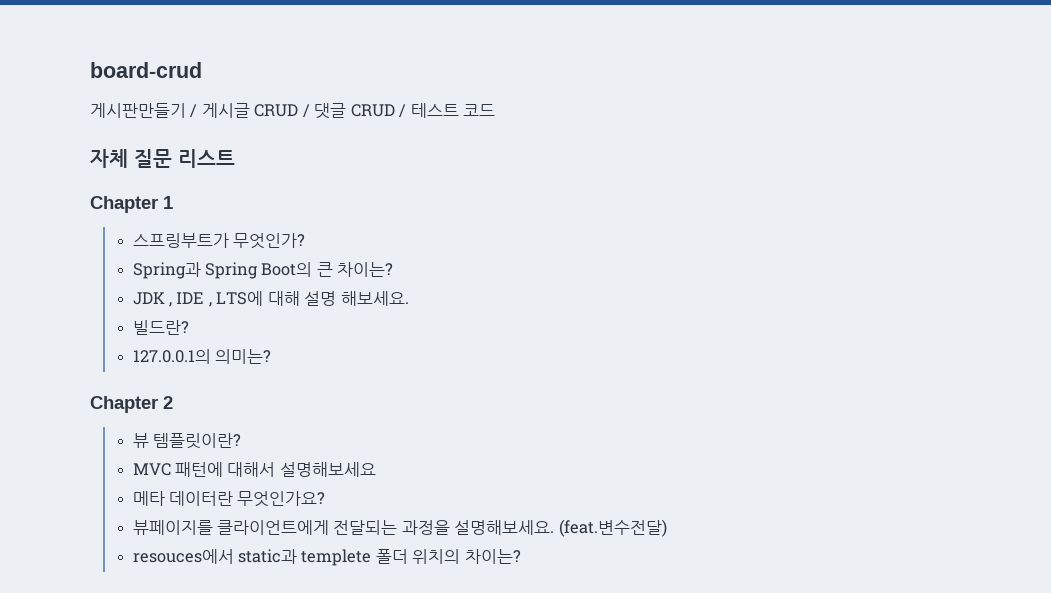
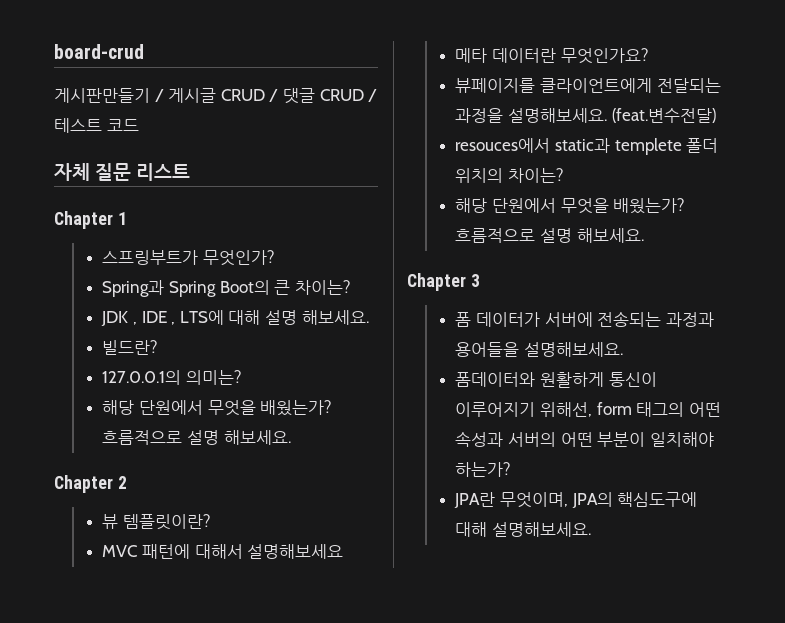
(272, 356) none -> [102,400,333,416] [102,430,291,445] // 해당 단원에서 무엇을 배웠는가? 흐름적으로 설명 해보세요.
(521, 556) none -> [455,198,686,214] [455,228,644,243] [407,273,480,291] [455,311,714,327] [455,342,623,357] [455,372,657,388] [455,402,721,417] [455,431,714,447] [455,462,512,477] [454,492,698,508] [455,522,591,537] // 해당 단원에서 무엇을 배웠는가? 흐름적으로 설명 해보세요. // Chapter 3 // 폼 데이터가 서버에 전송되는 과정과 용어들을 설명해보세요. // 폼데이터와 원활하게 통신이 이루어지기 위해선, form 태그의 어떤 속성과 서버의 어떤 부분이 일치해야 하는가? // JPA란 무엇이며, JPA의 핵심도구에 대해 설명해보세요.

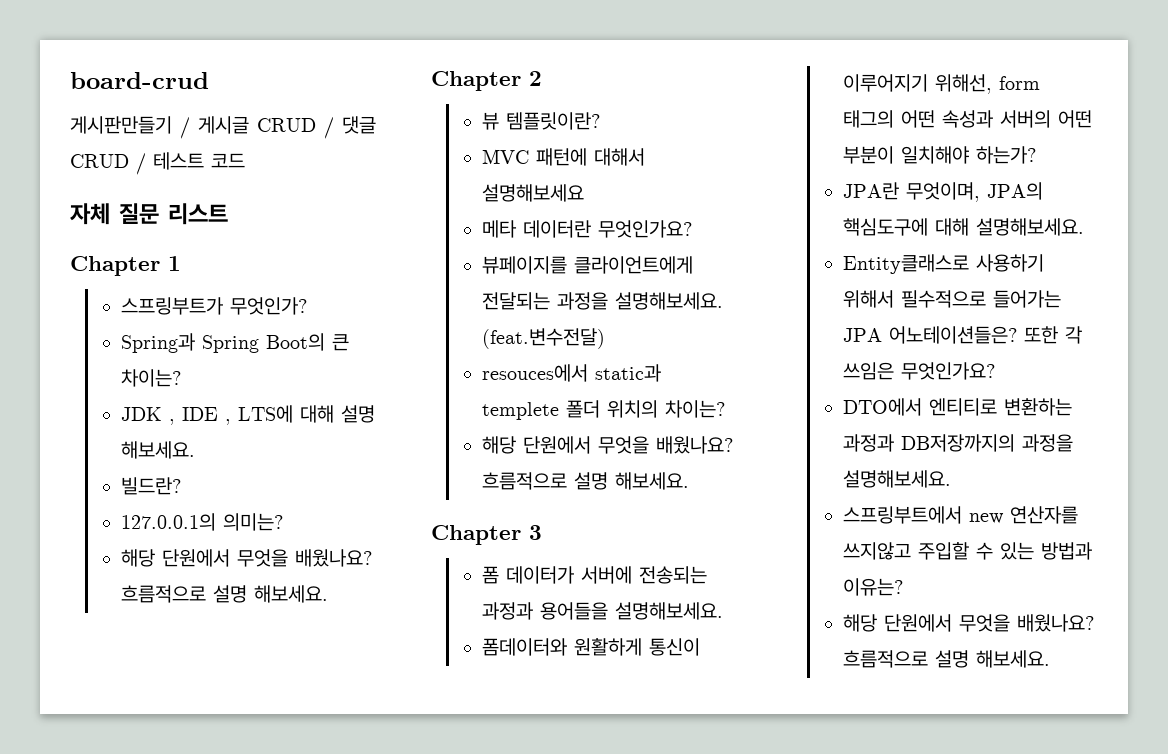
[260,400,333,416] 배웠는가? -> [295,549,373,567] 배웠나요?
[613,198,686,214] 배웠는가? -> [656,436,734,454] 배웠나요?
(591, 529) none -> [843,254,1045,274] [843,290,1062,308] [843,326,1083,344] [843,362,996,380] [843,398,1073,416] [843,434,1074,452] [843,470,952,488] [843,506,1079,524] [843,542,1093,560] [843,578,904,596] [843,614,1095,632] [843,650,1051,668] // Entity클래스로 사용하기 위해서 필수적으로 들어가는 JPA 어노테이션들은? 또한 각 쓰임은 무엇인가요? // DTO에서 엔티티로 변환하는 과정과 DB저장까지의 과정을 설명해보세요. // 스프링부트에서 new 연산자를 쓰지않고 주입할 수 있는 방법과 이유는? // 해당 단원에서 무엇을 배웠나요? 흐름적으로 설명 해보세요.

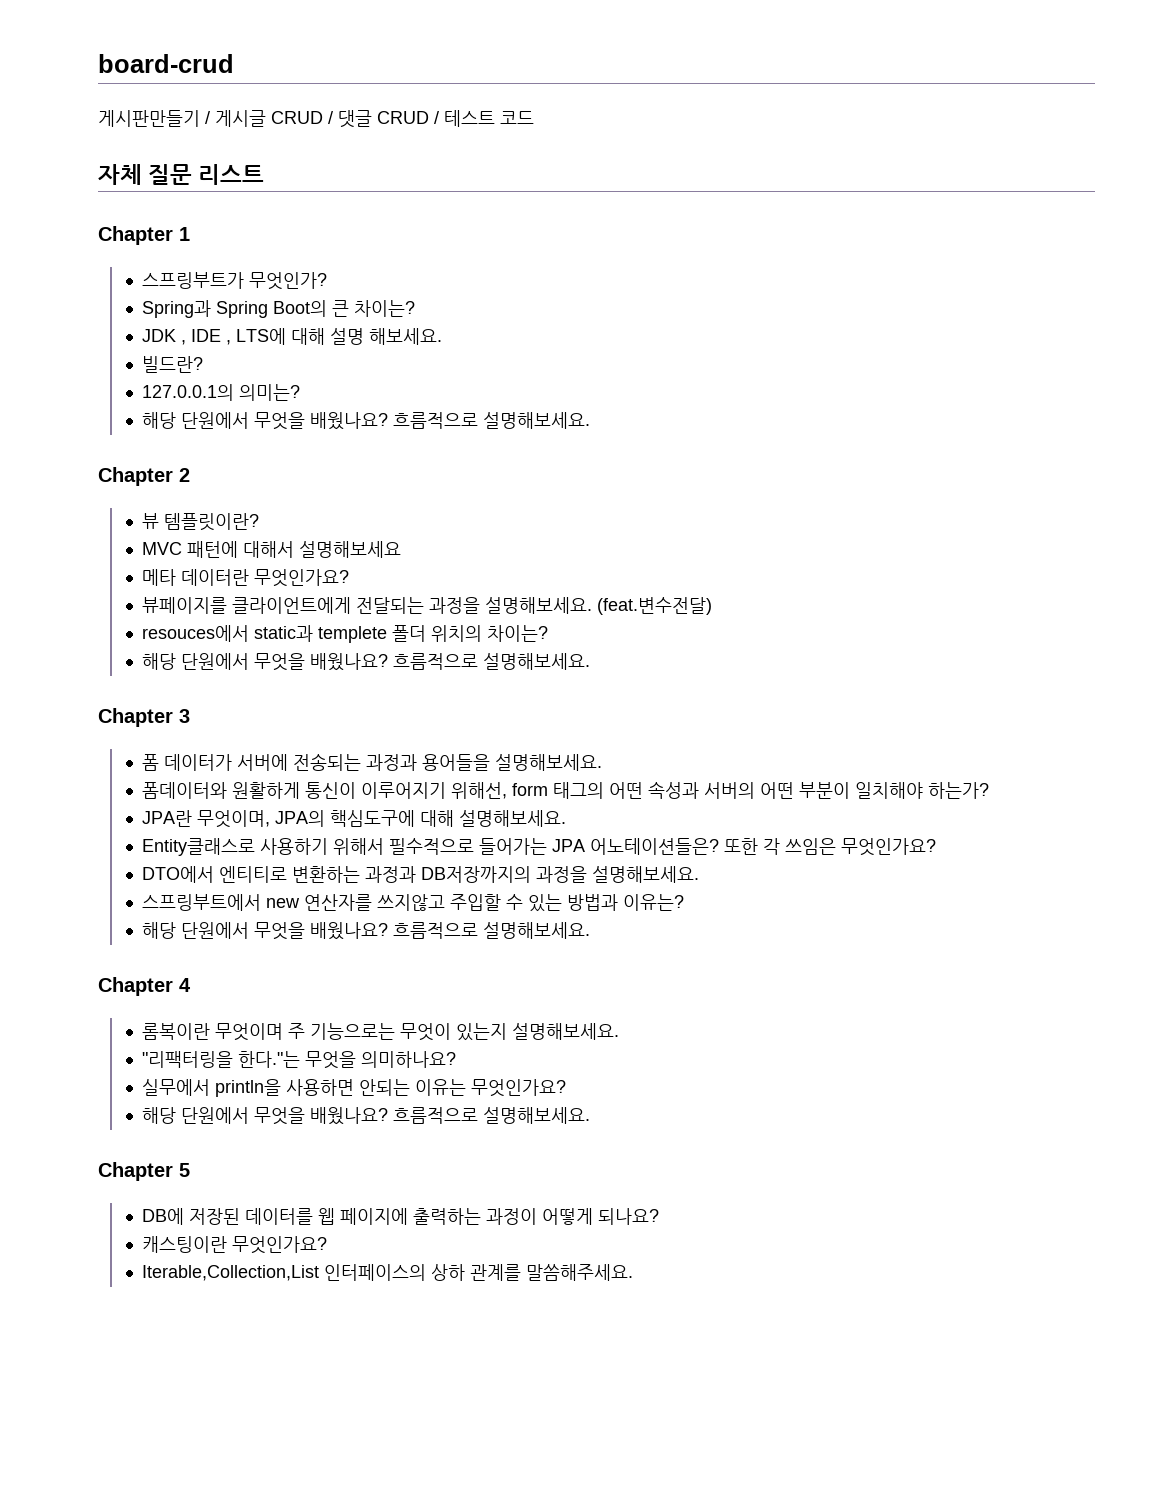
[213,585,329,603] 설명 해보세요. -> [483,412,591,429] 설명해보세요.
[574,472,690,490] 설명 해보세요. -> [483,653,591,670] 설명해보세요.
[935,650,1051,668] 설명 해보세요. -> [483,922,591,939] [98,977,191,996] [142,1023,620,1041] [142,1051,457,1069] [142,1079,567,1097] [142,1107,591,1125] [98,1162,190,1181] [142,1208,660,1225] [142,1236,328,1254] [142,1264,634,1281] 설명해보세요. // Chapter 4 // 롬복이란 무엇이며 주 기능으로는 무엇이 있는지 설명해보세요. // "리팩터링을 한다."는 무엇을 의미하나요? // 실무에서 println을 사용하면 안되는 이유는 무엇인가요? // 해당 단원에서 무엇을 배웠나요? 흐름적으로 설명해보세요. // Chapter 5 // DB에 저장된 데이터를 웹 페이지에 출력하는 과정이 어떻게 되나요? // 캐스팅이란 무엇인가요? // Iterable,Collection,List 인터페이스의 상하 관계를 말씀해주세요.

